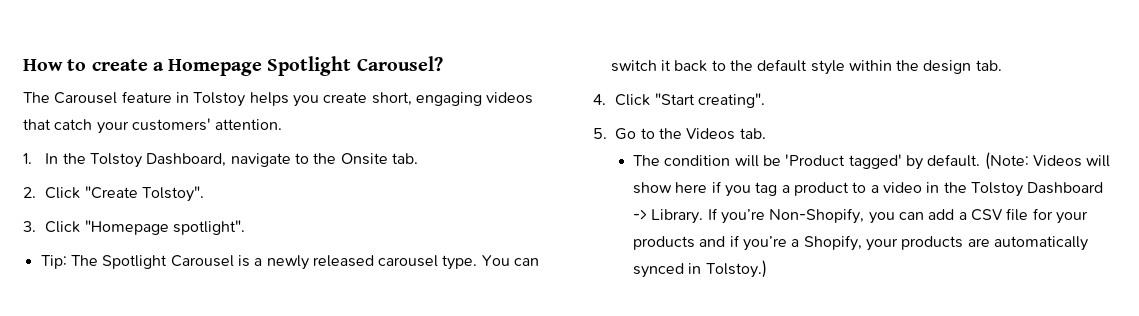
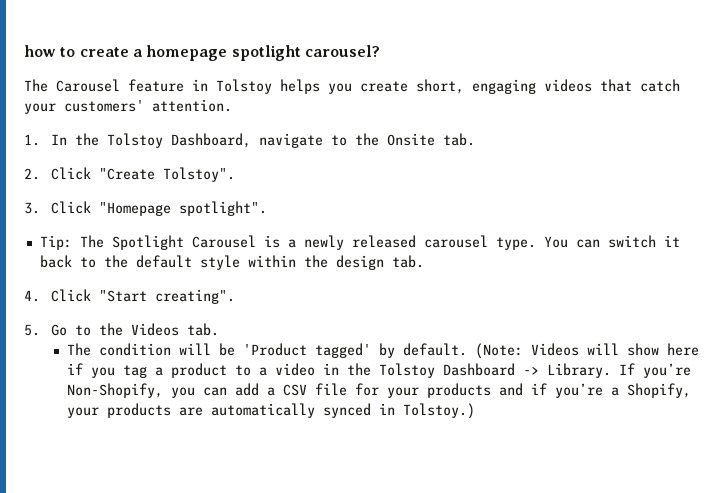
[23,59,63,71] How -> [24,45,56,57] how
[168,56,443,76] Homepage Spotlight Carousel? -> [146,45,380,61] homepage spotlight carousel?

